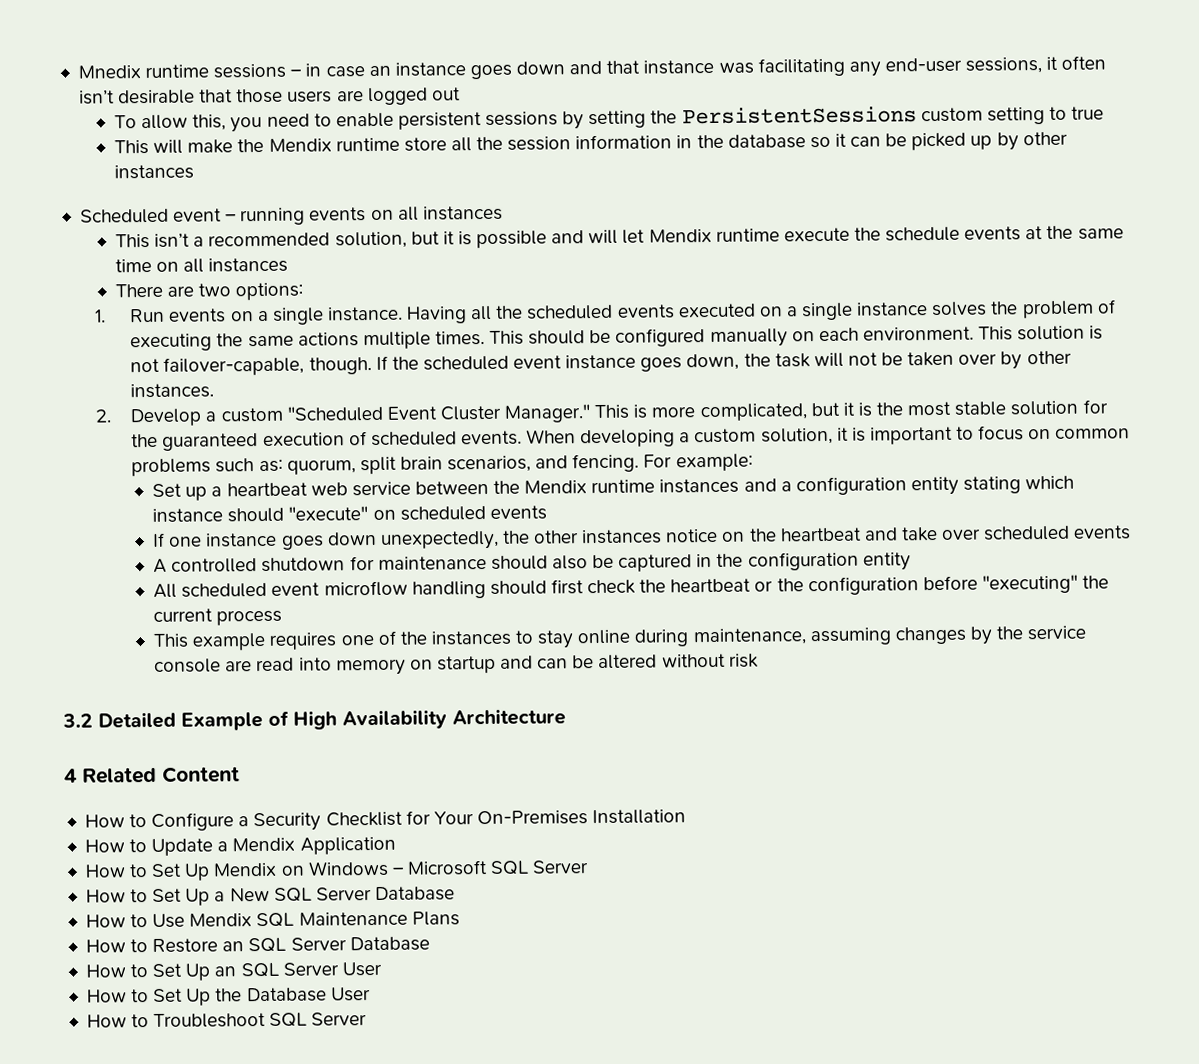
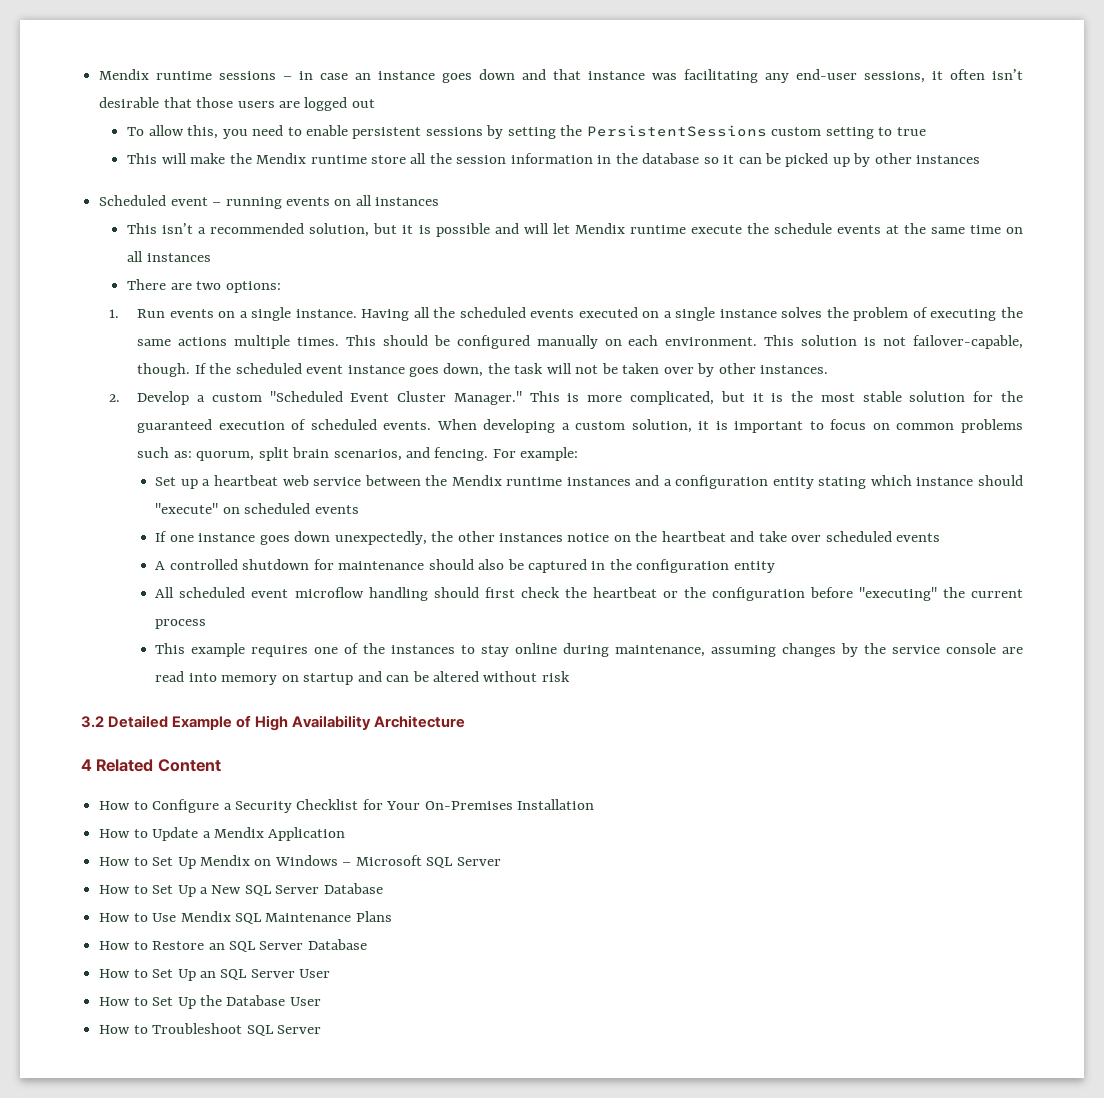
[77,65,141,79] Mnedix -> [99,69,150,80] Mendix

